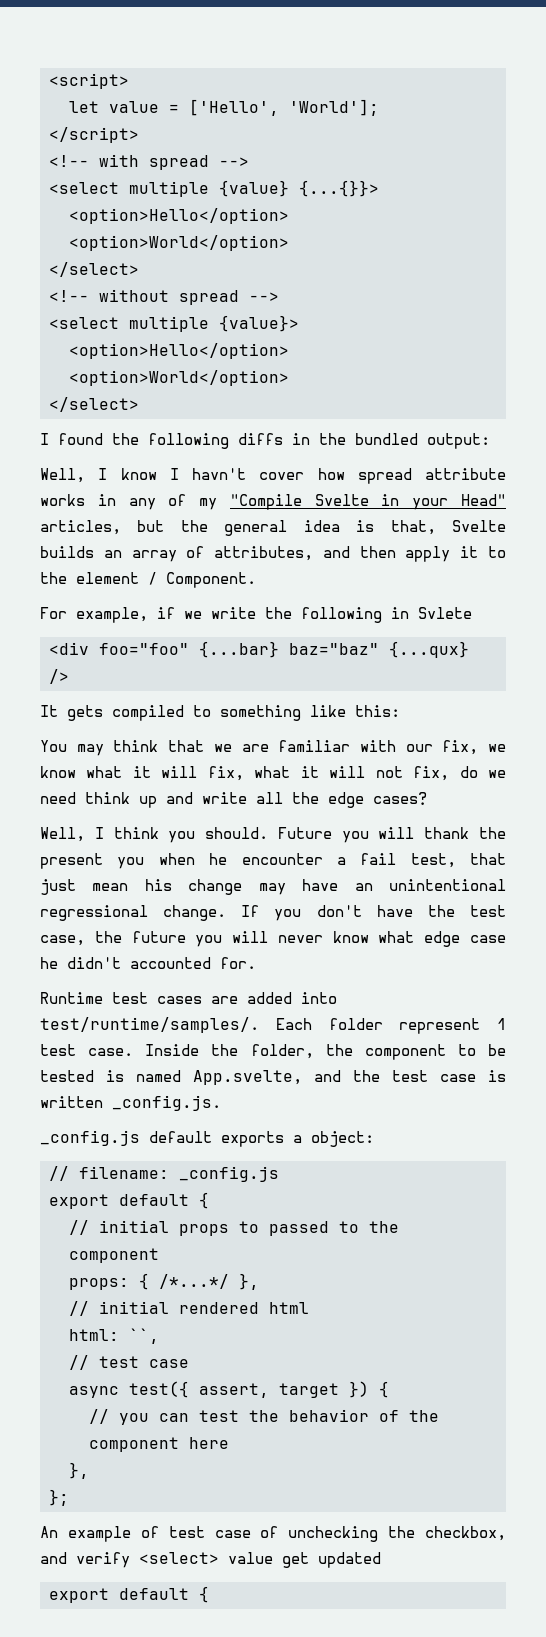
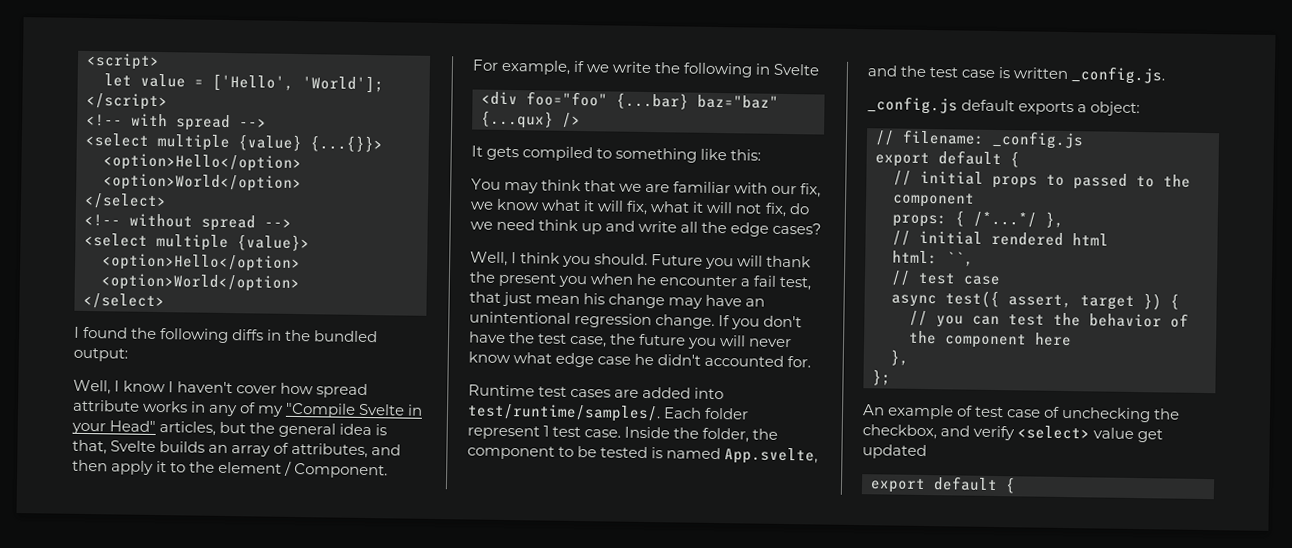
[192,468,246,480] havn't -> [177,381,234,394] haven't
[418,607,472,619] Svlete -> [773,63,821,76] Svelte
[40,905,148,921] regressional -> [574,312,653,329] regression

